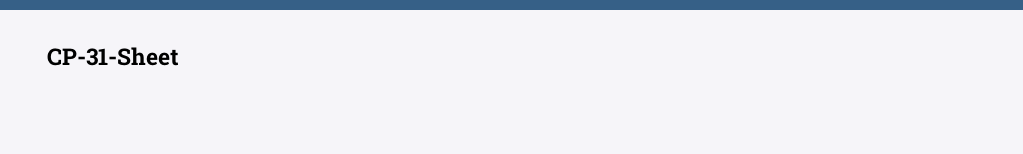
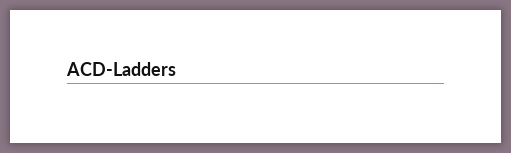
[47,47,179,66] CP-31-Sheet -> [66,62,176,76] ACD-Ladders

